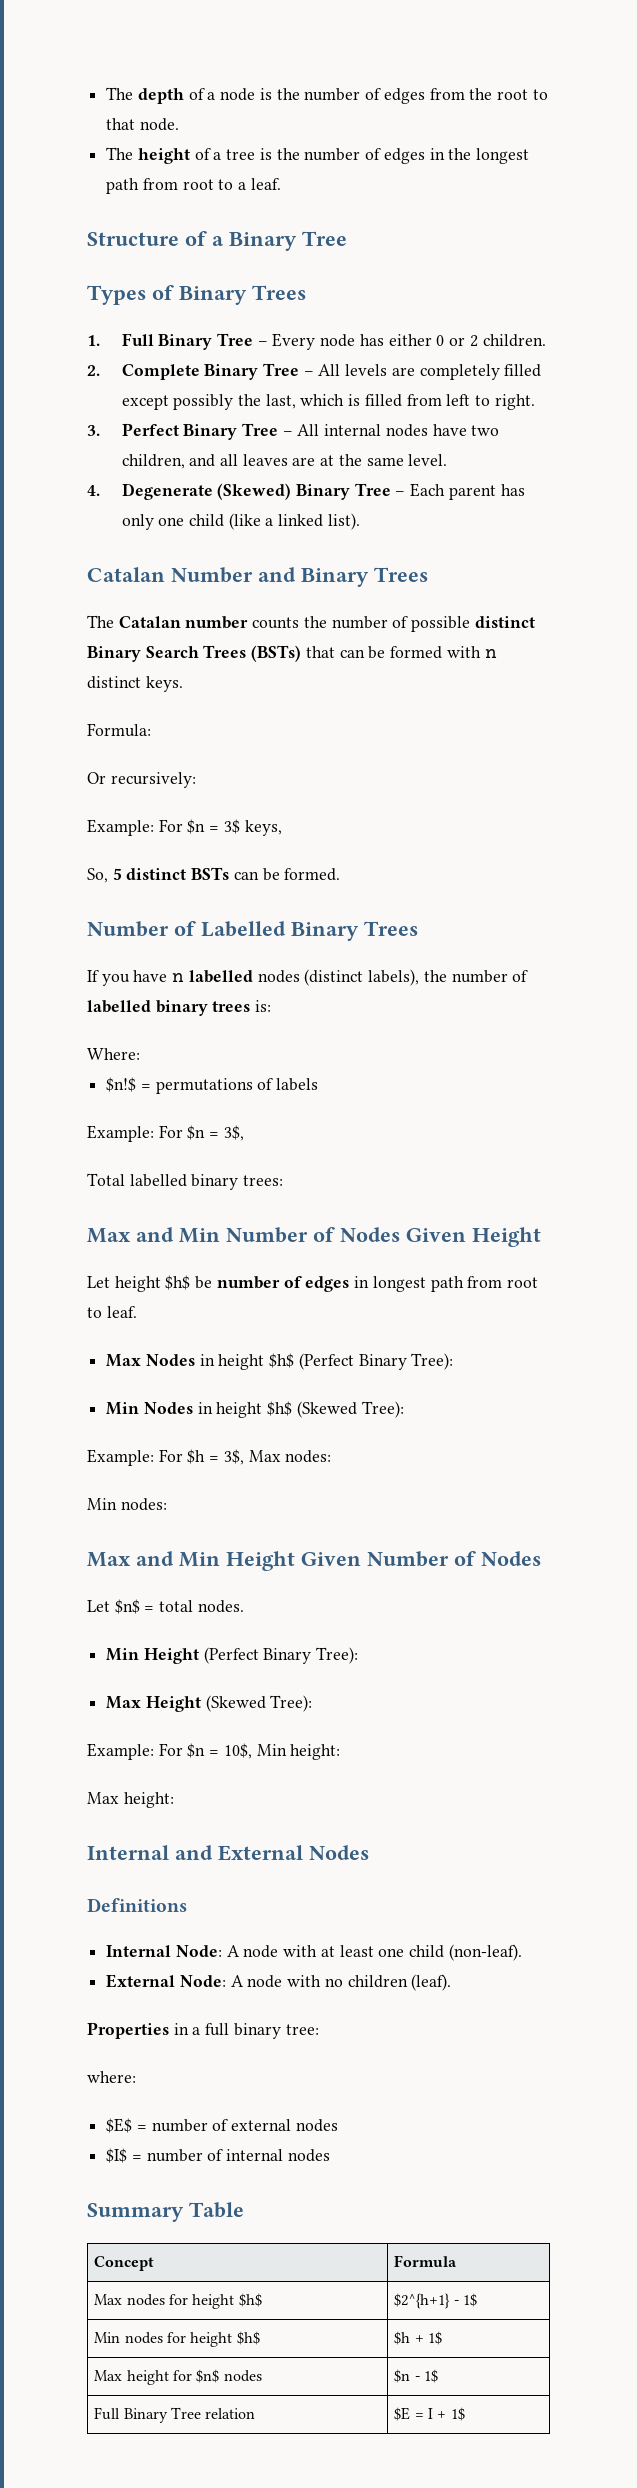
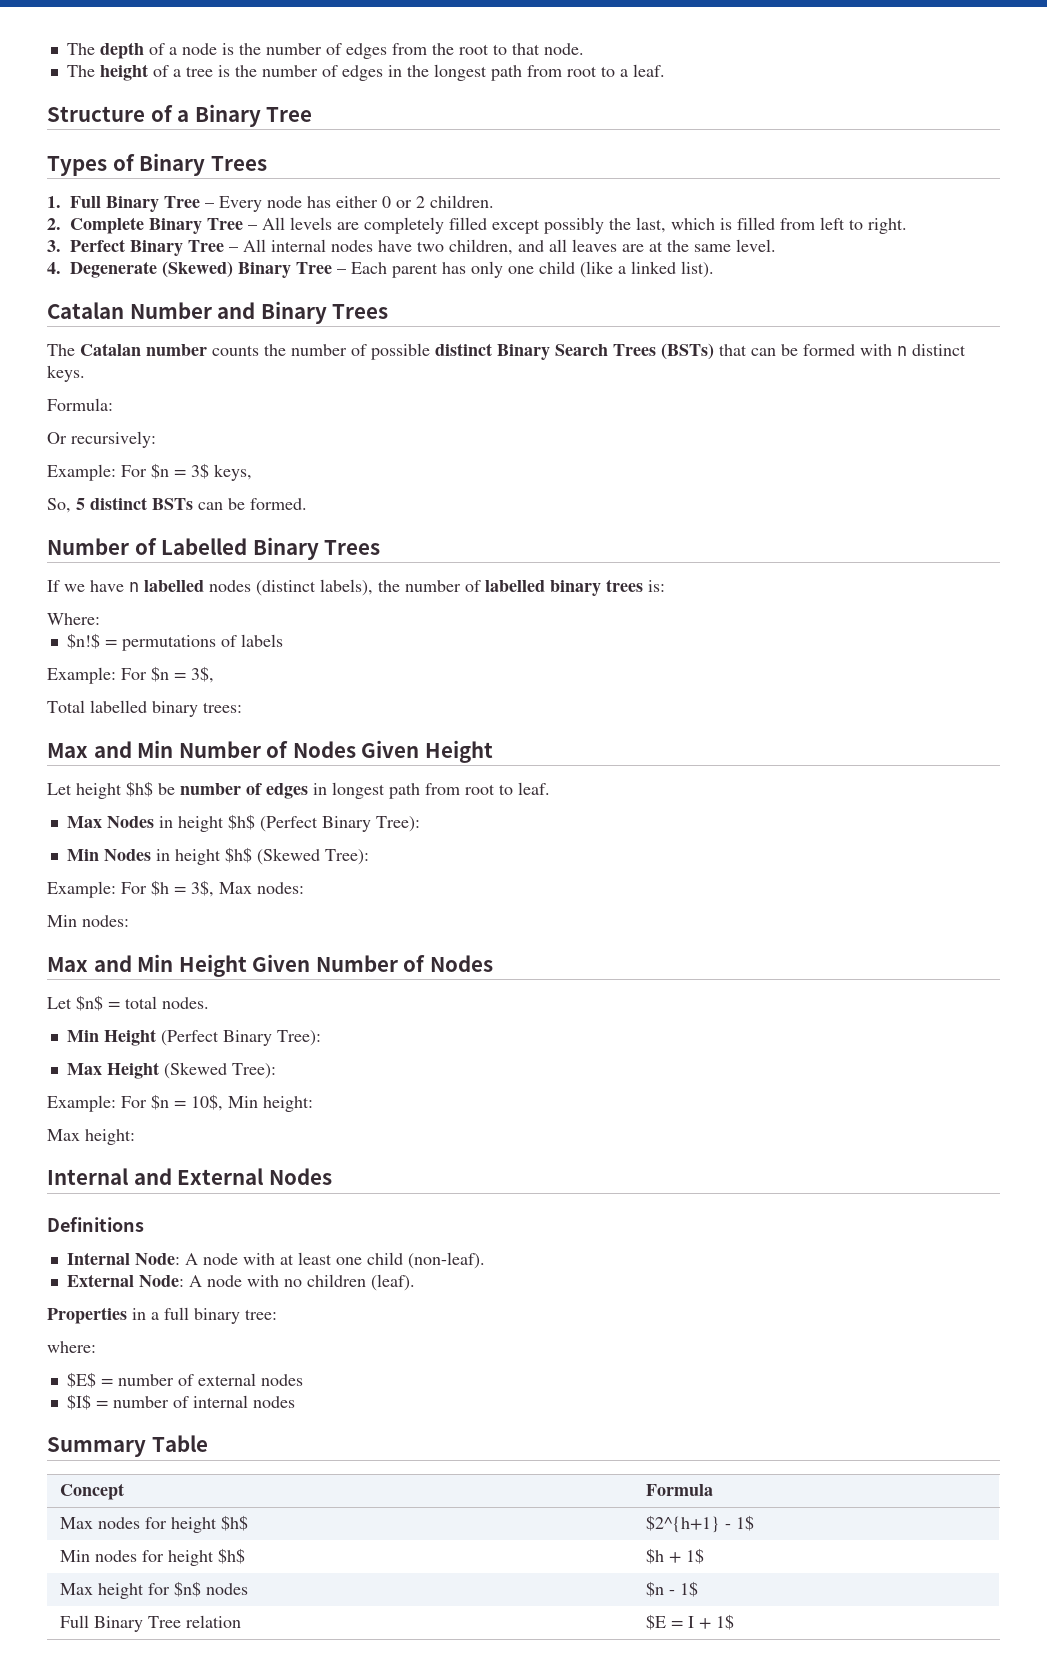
[101,974,130,986] you -> [64,584,85,592] we

